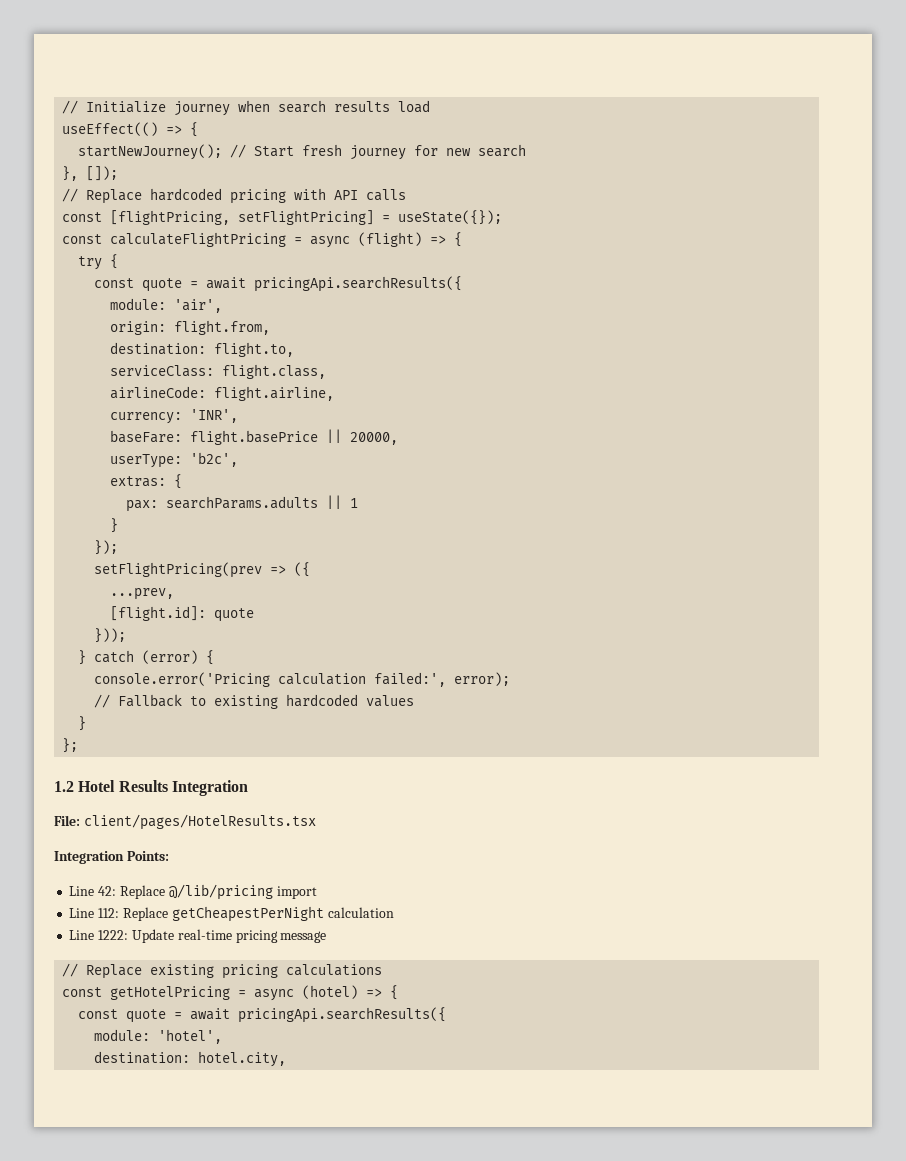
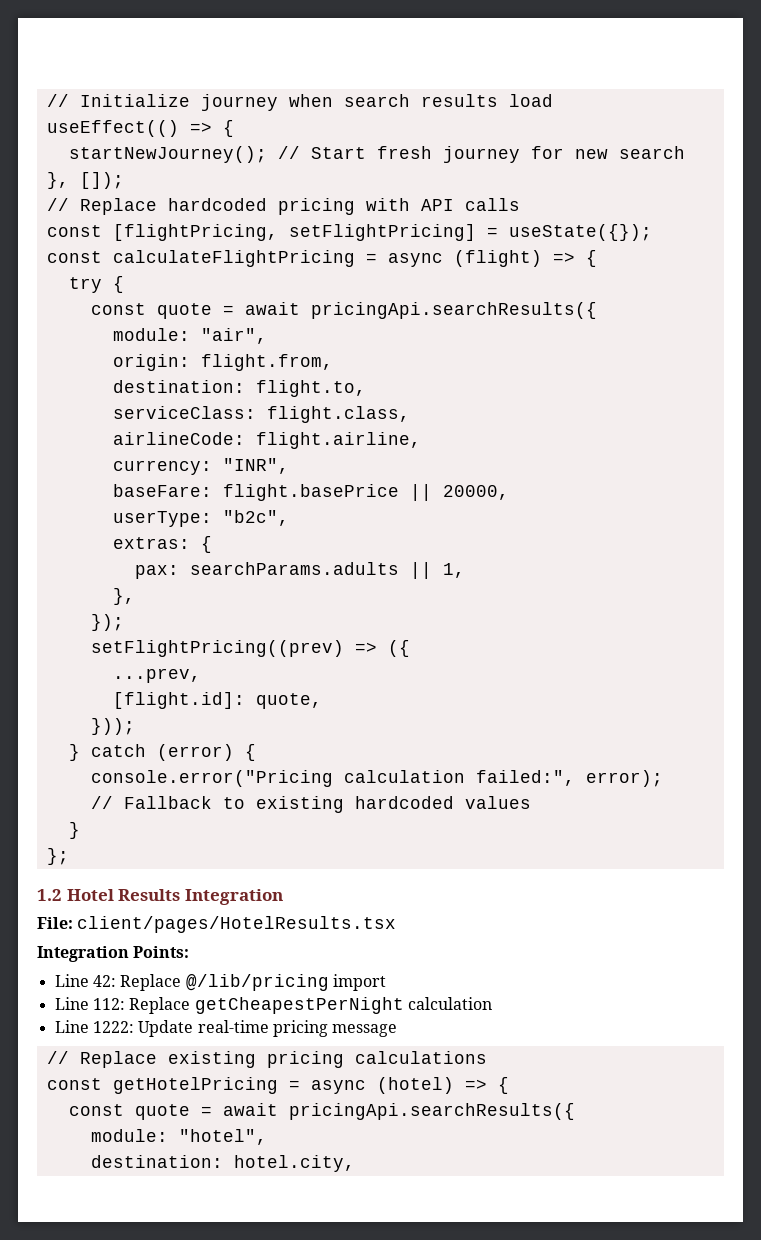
[174,299,223,313] 'air', -> [200,328,267,344] "air",
[190,409,239,423] 'INR', -> [222,458,289,474] "INR",
[190,452,239,467] 'b2c', -> [222,510,289,526] "b2c",
[350,498,359,508] [110,518,119,533] 1 // } -> [442,563,465,578] [112,588,135,605] 1, // },
[94,562,263,578] setFlightPricing(prev -> [90,640,344,657] setFlightPricing((prev)
[214,608,255,622] quote -> [255,693,322,709] quote,
[94,672,447,687] console.error('Pricing calculation failed:', -> [90,770,575,787] console.error("Pricing calculation failed:",
[158,1029,223,1044] 'hotel', -> [178,1129,267,1145] "hotel",

